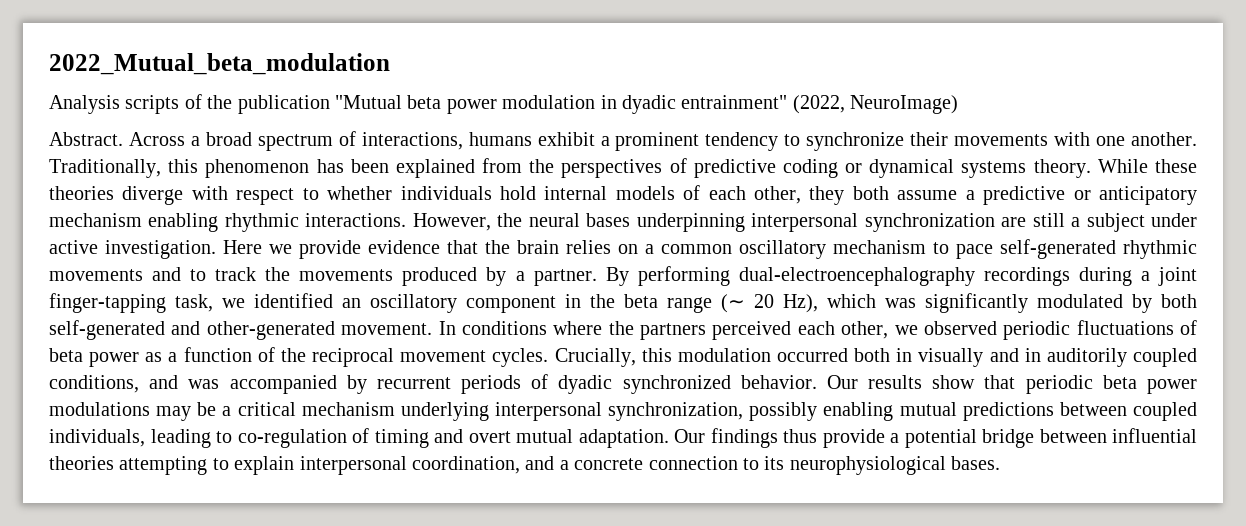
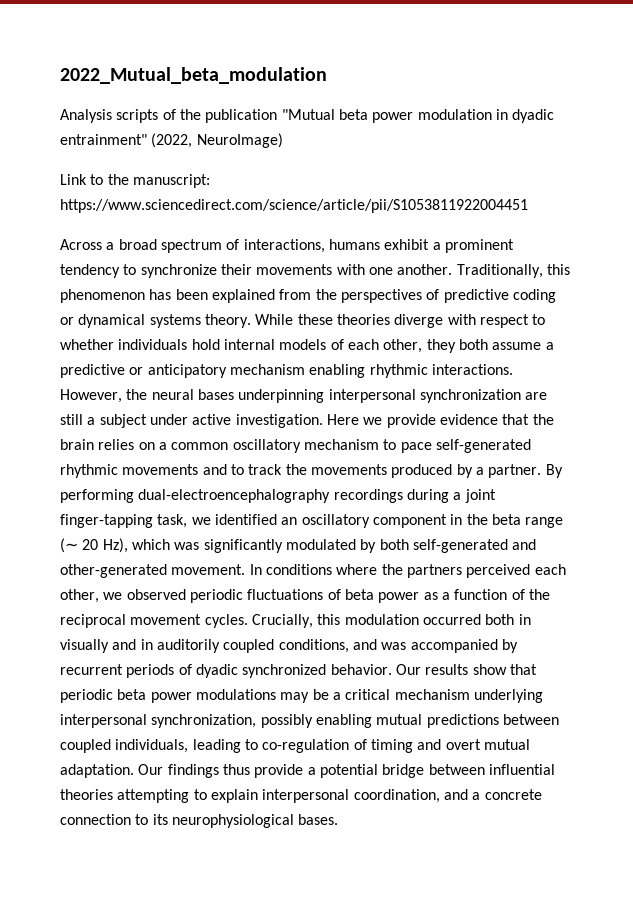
[49,132,123,146] Abstract. -> [60,174,210,188] [60,199,528,213] Link to the manuscript: https://www.sciencedirect.com/science/article/pii/S1053811922004451 //

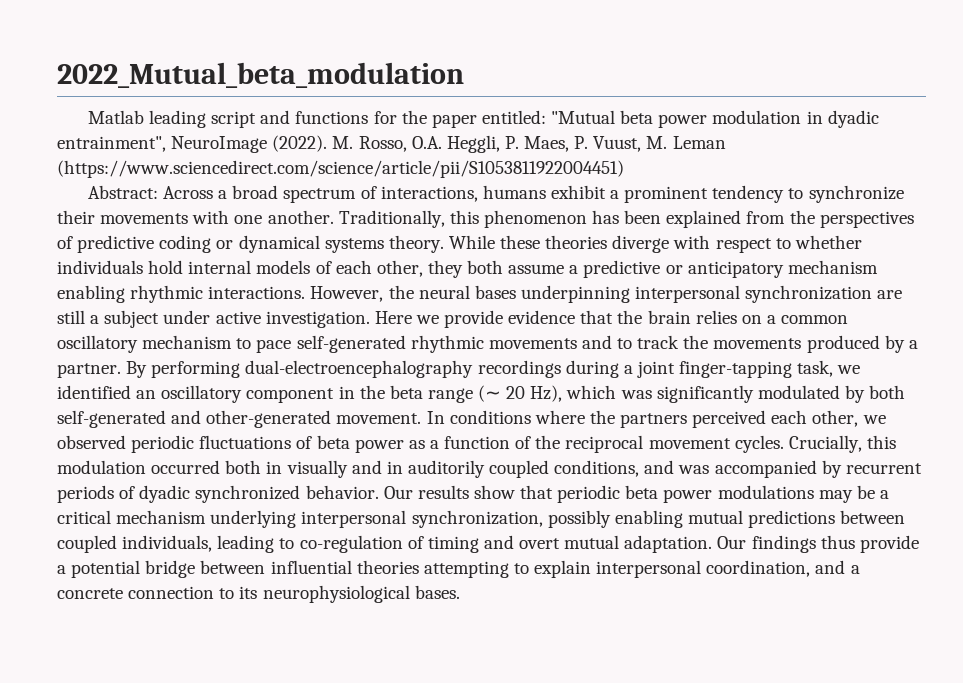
[60,109,278,123] Analysis scripts of the publication -> [87,110,546,128] Matlab leading script and functions for the paper entitled:
[60,133,283,148] [60,174,210,188] [60,199,528,213] entrainment" (2022, NeuroImage) // Link to the manuscript: https://www.sciencedirect.com/science/article/pii/S1053811922004451 // -> [57,135,726,153] [57,160,624,178] [87,185,158,199] entrainment", NeuroImage (2022). M. Rosso, O.A. Heggli, P. Maes, P. Vuust, M. Leman (https://www.sciencedirect.com/science/article/pii/S1053811922004451) // Abstract:

